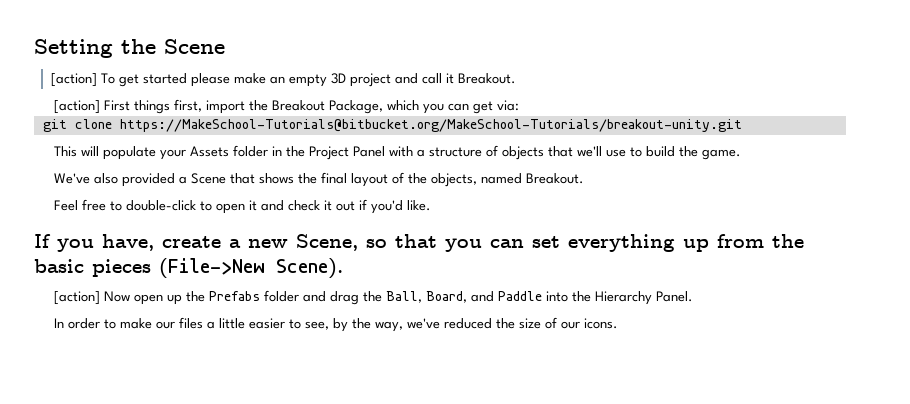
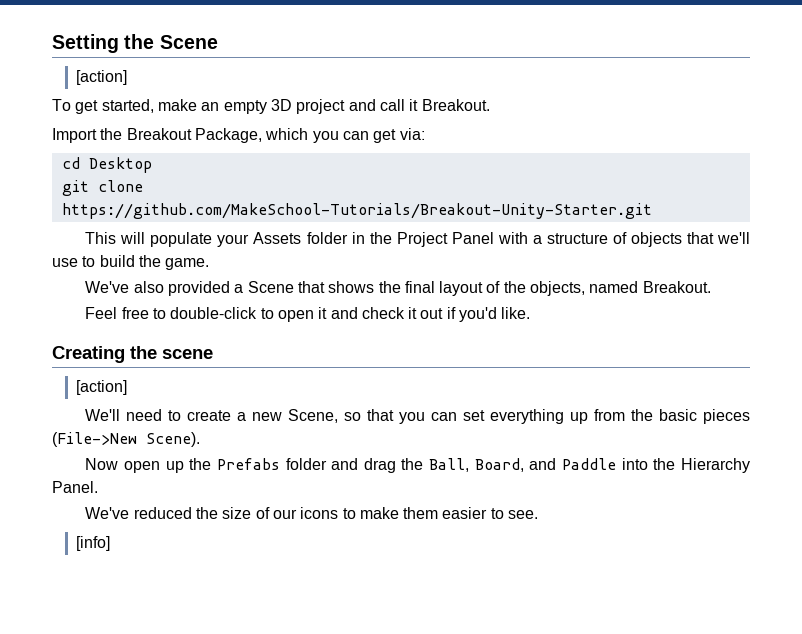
(98, 80) none -> (128, 77) //
[143,73,231,87] started please -> [101,99,154,113] started,
[54,99,246,114] [action] First things first, import -> [52,128,97,143] Import
(520, 105) none -> [61,157,152,173] // cd Desktop
[119,119,742,132] https://MakeSchool-Tutorials@bitbucket.org/MakeSchool-Tutorials/breakout-unity.git -> [61,203,652,219] https://github.com/MakeSchool-Tutorials/Breakout-Unity-Starter.git
[34,234,154,252] If you have, -> [52,346,213,363] [76,380,128,395] [85,409,182,421] Creating the scene // [action] // We'll need to
[54,291,101,305] [action] -> (200, 439) none
[54,317,441,332] In order to make our files a little easier to see, by the way, we've -> [85,507,130,519] We've
[584,318,619,329] icons. -> [300,507,539,519] [76,536,111,551] icons to make them easier to see. // [info]

